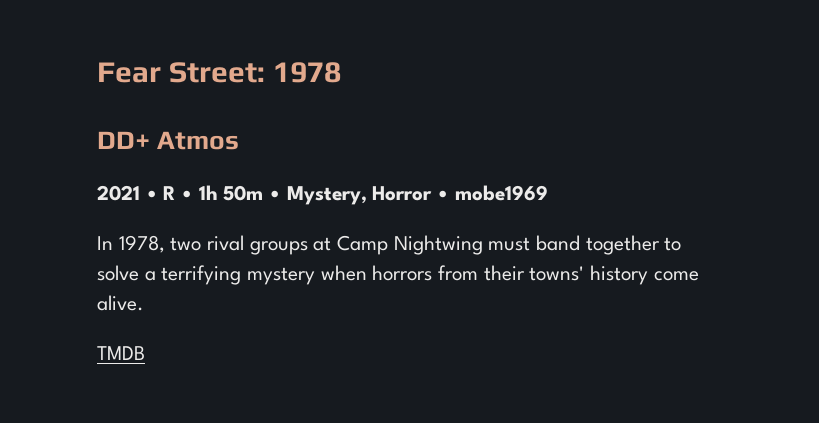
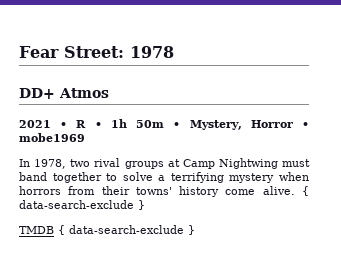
[97,346,145,360] // TMDB -> [301,186,309,196] [19,200,145,210] [19,225,195,235] { data-search-exclude } // TMDB { data-search-exclude }

